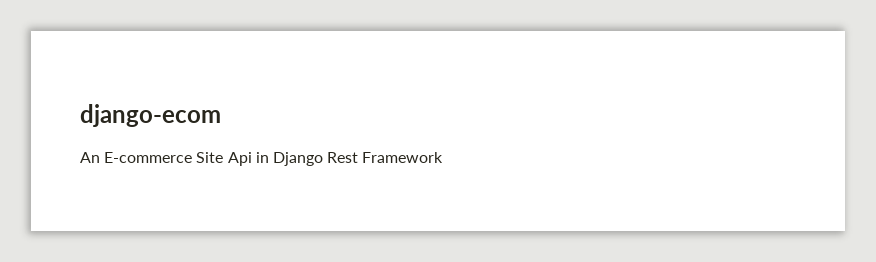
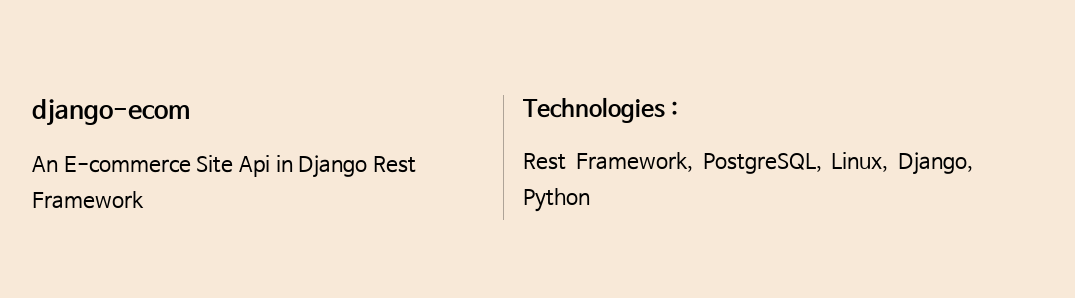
(444, 157) none -> [523,97,679,123] [523,152,974,175] [523,188,590,212] // Technologies : // Rest Framework, PostgreSQL, Linux, Django, Python

